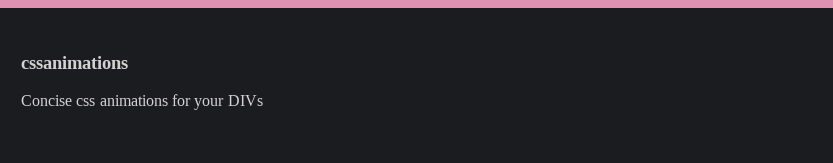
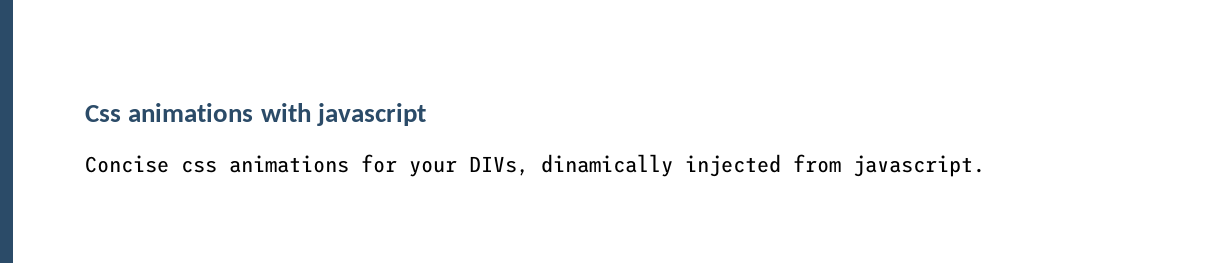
[21,56,128,69] cssanimations -> [85,103,426,126] Css animations with javascript
[227,95,263,106] DIVs -> [469,154,985,177] DIVs, dinamically injected from javascript.

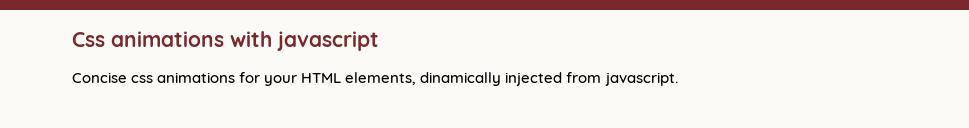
[469,156,529,176] DIVs, -> [301,72,417,85] HTML elements,

